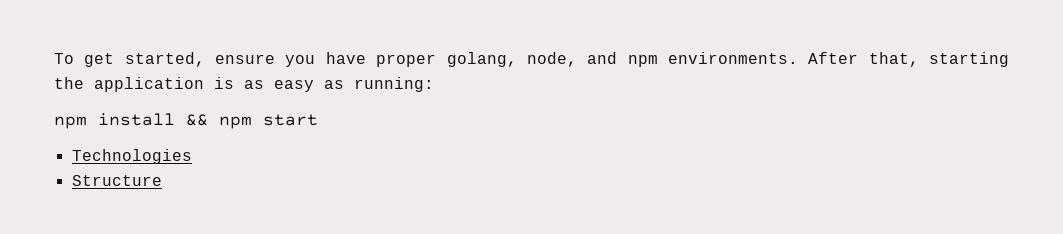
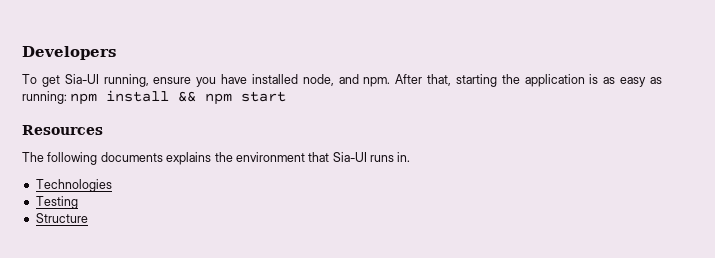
(54, 58) none -> [22,46,116,60] Developers //
[124,52,205,67] started, -> [64,74,149,87] Sia-UI running,
[376,52,798,67] proper golang, node, and npm environments. -> [251,74,391,87] installed node, and npm.
(434, 84) // -> (67, 97) none
(318, 120) none -> [22,125,103,135] [22,152,411,165] // Resources // The following documents explains the environment that Sia-UI runs in.
(192, 156) none -> [35,196,78,209] // Testing

